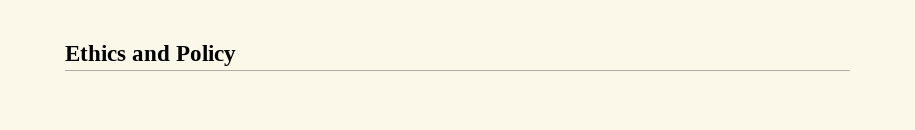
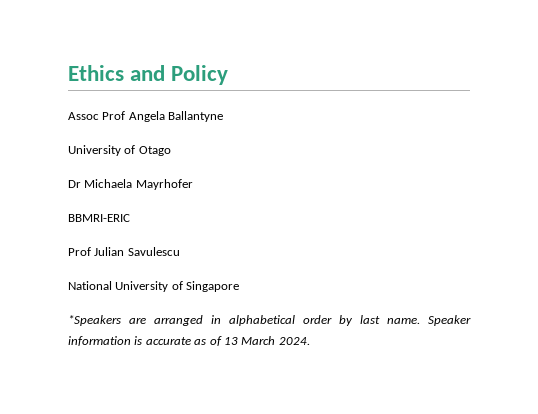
(237, 55) none -> [68,111,224,122] [68,145,171,156] [68,179,193,190] [68,214,130,222] [68,247,180,256] [68,281,240,292] [68,315,471,326] [68,336,310,346] // Assoc Prof Angela Ballantyne // University of Otago // Dr Michaela Mayrhofer // BBMRI-ERIC // Prof Julian Savulescu // National University of Singapore // *Speakers are arranged in alphabetical order by last name. Speaker information is accurate as of 13 March 2024.

